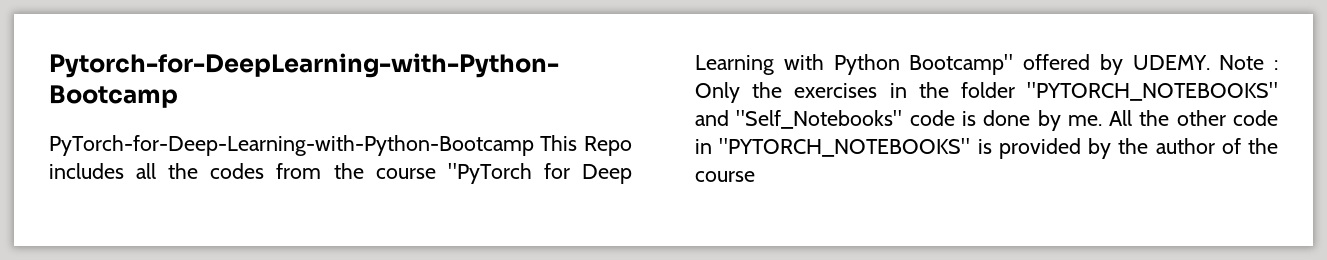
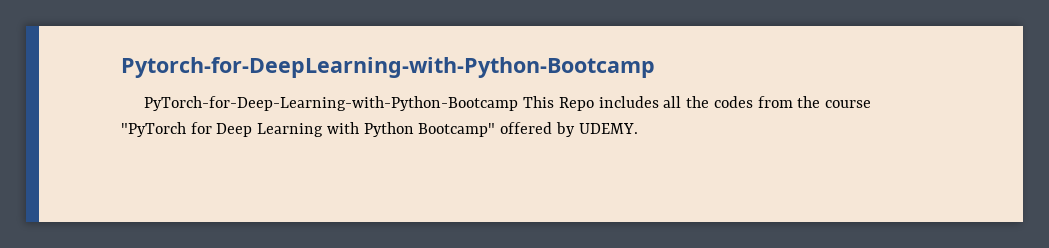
[1219,55,1278,70] [695,82,1278,103] [695,110,1278,131] [695,138,1278,159] [695,171,755,182] Note : Only the exercises in the folder "PYTORCH_NOTEBOOKS" and "Self_Notebooks" code is done by me. All the other code in "PYTORCH_NOTEBOOKS" is provided by the author of the course -> (638, 128) none

